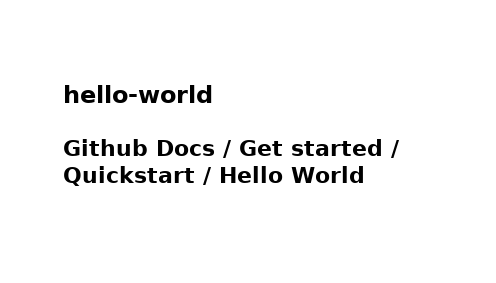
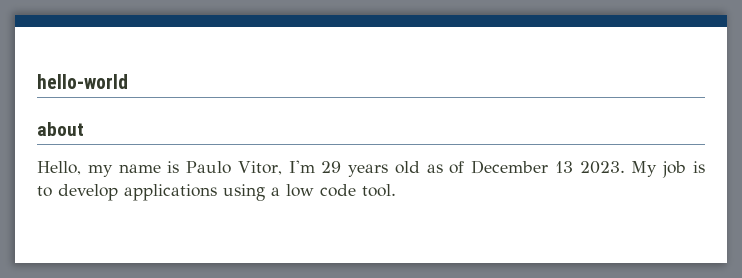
[63,139,400,158] [63,166,365,186] Github Docs / Get started / Quickstart / Hello World -> [37,122,84,136] [37,160,705,178] [37,184,396,201] about // Hello, my name is Paulo Vitor, I'm 29 years old as of December 13 2023. My job is to develop applications using a low code tool.

